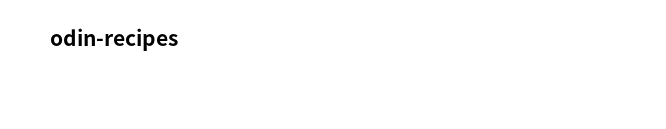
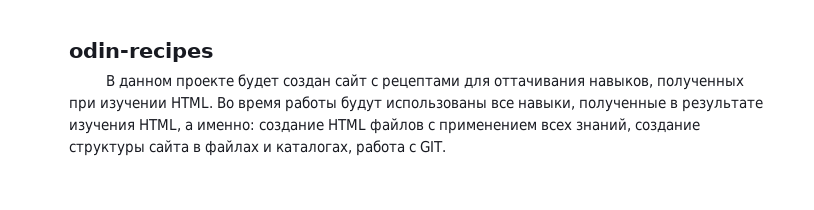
(178, 39) none -> [105,74,744,90] [69,96,763,112] [69,118,700,134] [69,140,446,156] // В данном проекте будет создан сайт с рецептами для оттачивания навыков, полученных при изучении HTML. Во время работы будут использованы все навыки, полученные в результате изучения HTML, а именно: создание HTML файлов с применением всех знаний, создание структуры сайта в файлах и каталогах, работа с GIT.

